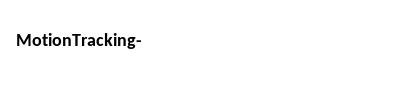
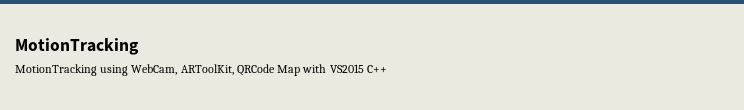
[16,33,142,49] MotionTracking- -> [15,38,139,55] [15,64,387,76] MotionTracking // MotionTracking using WebCam, ARToolKit, QRCode Map with VS2015 C++

